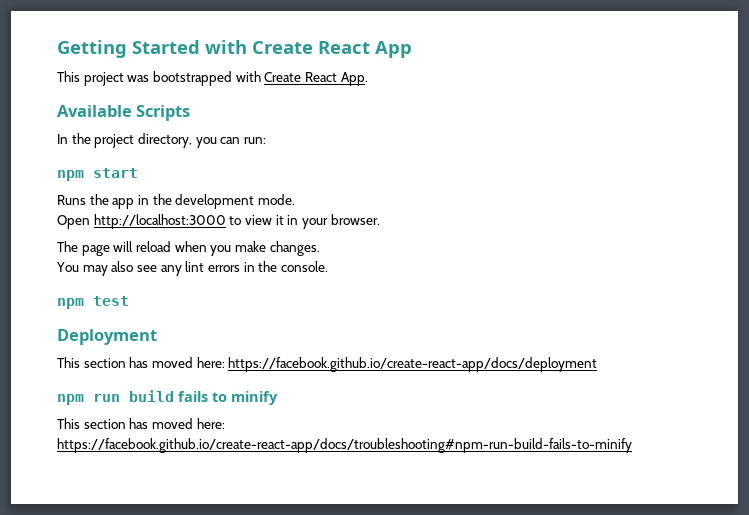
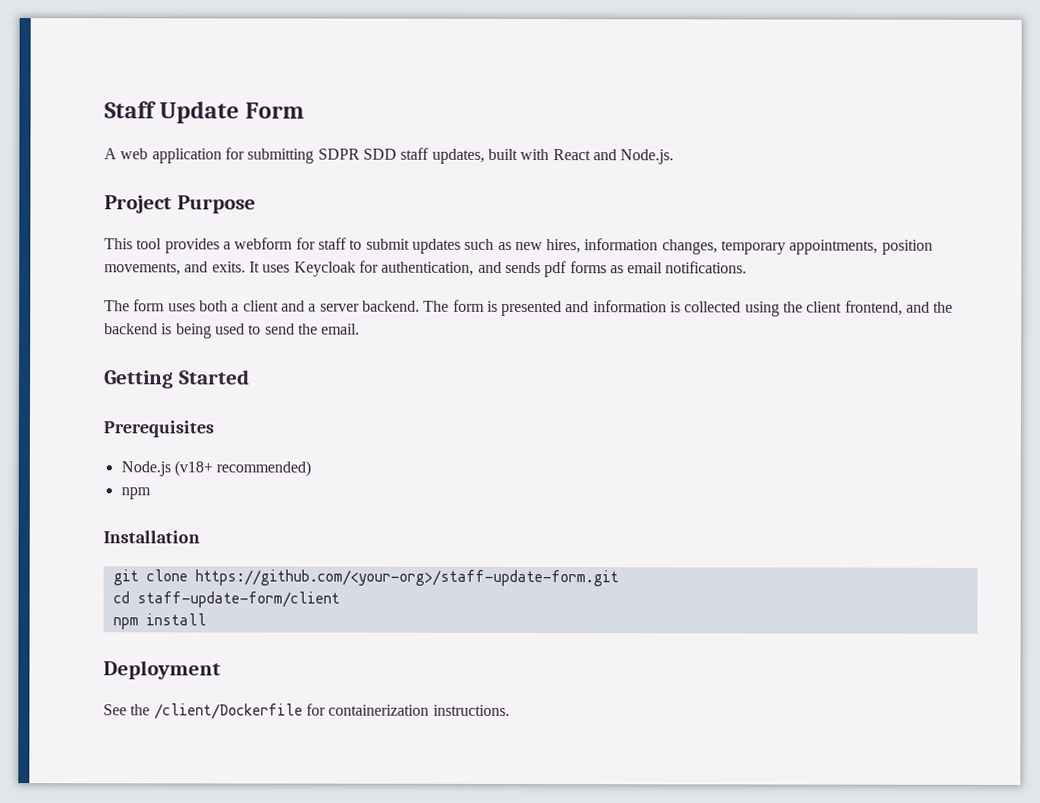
[57,40,412,58] [57,71,368,86] [57,105,191,121] [57,133,266,148] [57,168,138,181] [57,194,295,209] [57,214,380,229] [57,241,320,256] [56,261,328,276] [57,296,129,309] Getting Started with Create React App // This project was bootstrapped with Create React App. // Available Scripts // In the project directory, you can run: // npm start // Runs the app in the development mode. // Open http://localhost:3000 to view it in your browser. // The page will reload when you make changes. // You may also see any lint errors in the console. // npm test -> [104,101,304,124] [104,147,675,165] [104,195,256,214] [104,237,933,255] [104,260,748,278] [104,299,954,317] [104,323,361,339] [104,369,250,389] [103,420,214,438] [120,460,312,477] [120,487,151,500] [103,530,200,544] [112,569,619,587] [112,591,340,608] [112,613,207,630] Staff Update Form // A web application for submitting SDPR SDD staff updates, built with React and Node.js. // Project Purpose // This tool provides a webform for staff to submit updates such as new hires, information changes, temporary appointments, position movements, and exits. It uses Keycloak for authentication, and sends pdf forms as email notifications. // The form uses both a client and a server backend. The form is presented and information is collected using the client frontend, and the backend is being used to send the email. // Getting Started // Prerequisites // Node.js (v18+ recommended) // npm // Installation // git clone https://github.com/<your-org>/staff-update-form.git // cd staff-update-form/client // npm install
[57,357,598,372] [57,390,278,405] [57,418,225,429] [57,438,632,453] This section has moved here: https://facebook.github.io/create-react-app/docs/deployment // npm run build fails to minify // This section has moved here: https://facebook.github.io/create-react-app/docs/troubleshooting#npm-run-build-fails-to-minify -> [103,703,510,720] See the /client/Dockerfile for containerization instructions.

